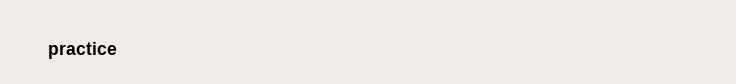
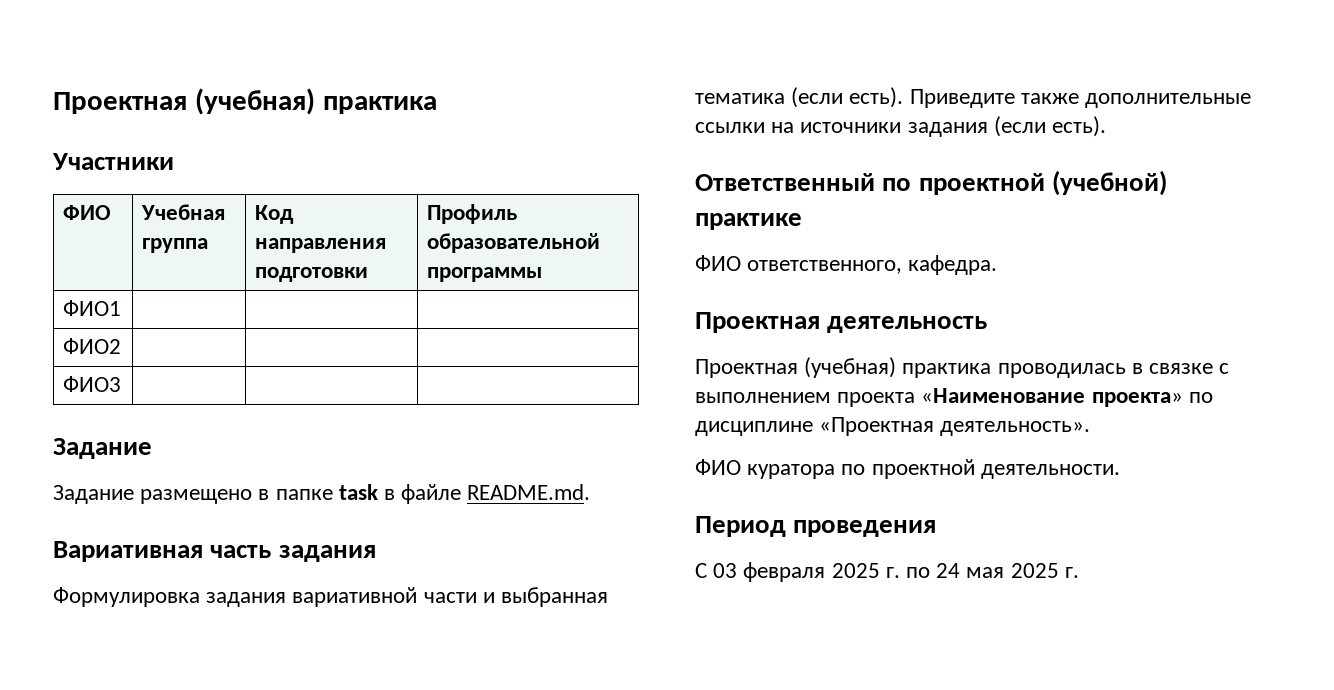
[48,42,117,59] practice -> [53,88,437,115] [52,153,174,170] [63,205,112,220] [141,204,226,220] [142,238,209,253] [255,205,295,224] [255,238,387,253] [255,267,369,282] [427,204,518,224] [427,233,601,253] [427,267,543,282] [63,300,122,316] [63,338,122,354] [63,376,122,392] [53,438,152,459] [53,484,591,504] [53,541,376,562] [53,587,609,607] [695,87,1252,108] [695,116,1107,137] [695,170,1167,196] [695,213,802,230] [695,255,998,275] [695,312,988,333] [695,357,1230,378] [695,388,1213,407] [695,417,1091,436] [695,459,1120,479] [695,516,937,537] [695,562,1079,582] Проектная (учебная) практика // Участники // ФИО | Учебная группа | Код направления подготовки | Профиль образовательной программы // ФИО1 | | | // ФИО2 | | | // ФИО3 | | | // Задание // Задание размещено в папке task в файле README.md. // Вариативная часть задания // Формулировка задания вариативной части и выбранная тематика (если есть). Приведите также дополнительные ссылки на источники задания (если есть). // Ответственный по проектной (учебной) практике // ФИО ответственного, кафедра. // Проектная деятельность // Проектная (учебная) практика проводилась в связке с выполнением проекта «Наименование проекта» по дисциплине «Проектная деятельность». // ФИО куратора по проектной деятельности. // Период проведения // С 03 февраля 2025 г. по 24 мая 2025 г.

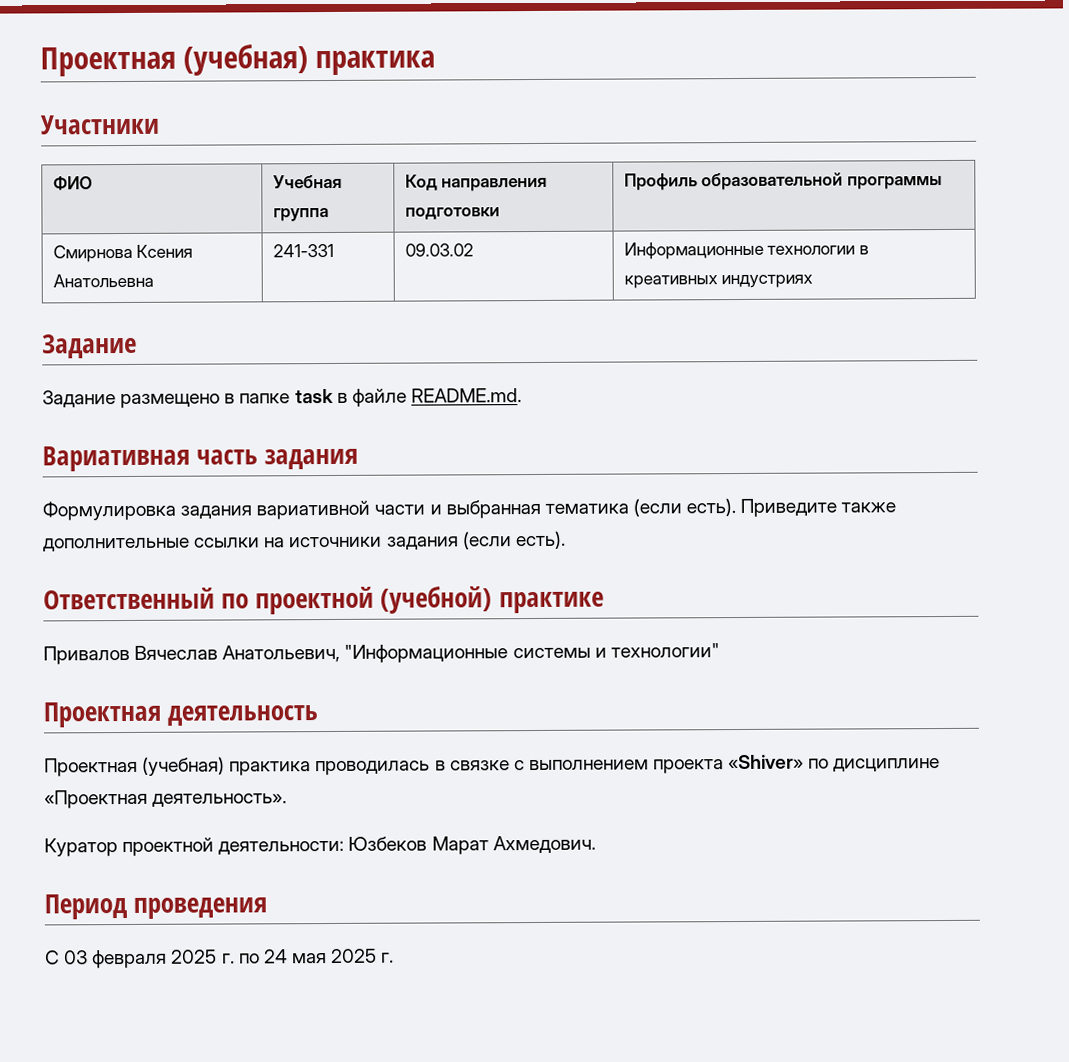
[63,300,122,316] [63,338,122,354] [63,376,122,392] ФИО1 | | | // ФИО2 | | | // ФИО3 | | | -> [52,244,194,263] [52,273,154,288] [272,243,334,258] [404,243,474,257] [623,241,869,260] [623,274,814,289] Смирнова Ксения Анатольевна | 241-331 | 09.03.02 | Информационные технологии в креативных индустриях
[695,255,998,275] ФИО ответственного, кафедра. -> [43,643,720,665] Привалов Вячеслав Анатольевич, "Информационные системы и технологии"
[921,388,1183,407] «Наименование проекта» -> [728,754,805,770] «Shiver»
[695,459,1120,479] ФИО куратора по проектной деятельности. -> [44,835,596,857] Куратор проектной деятельности: Юзбеков Марат Ахмедович.

